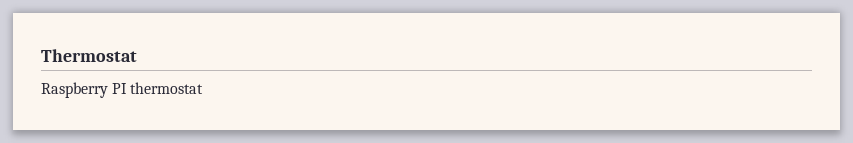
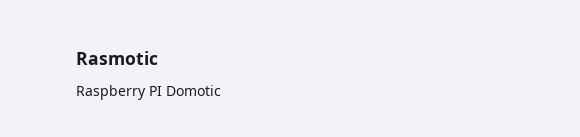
[41,49,137,62] Thermostat -> [76,51,158,65] Rasmotic
[130,82,204,94] thermostat -> [166,85,221,96] Domotic

